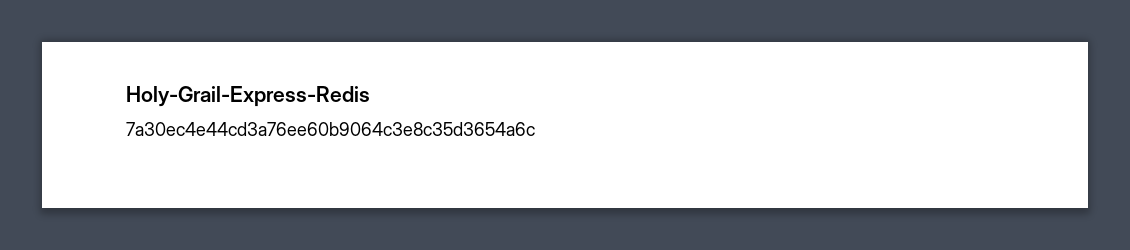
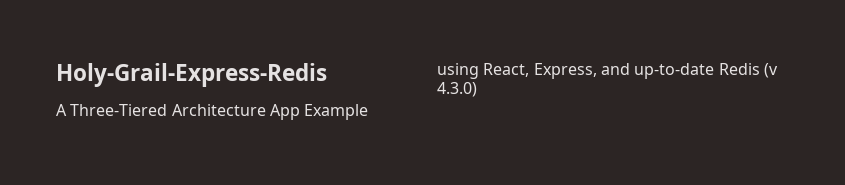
[126,122,535,136] 7a30ec4e44cd3a76ee60b9064c3e8c35d3654a6c -> [56,104,369,120] [437,63,778,79] [437,82,477,97] A Three-Tiered Architecture App Example using React, Express, and up-to-date Redis (v 4.3.0)

